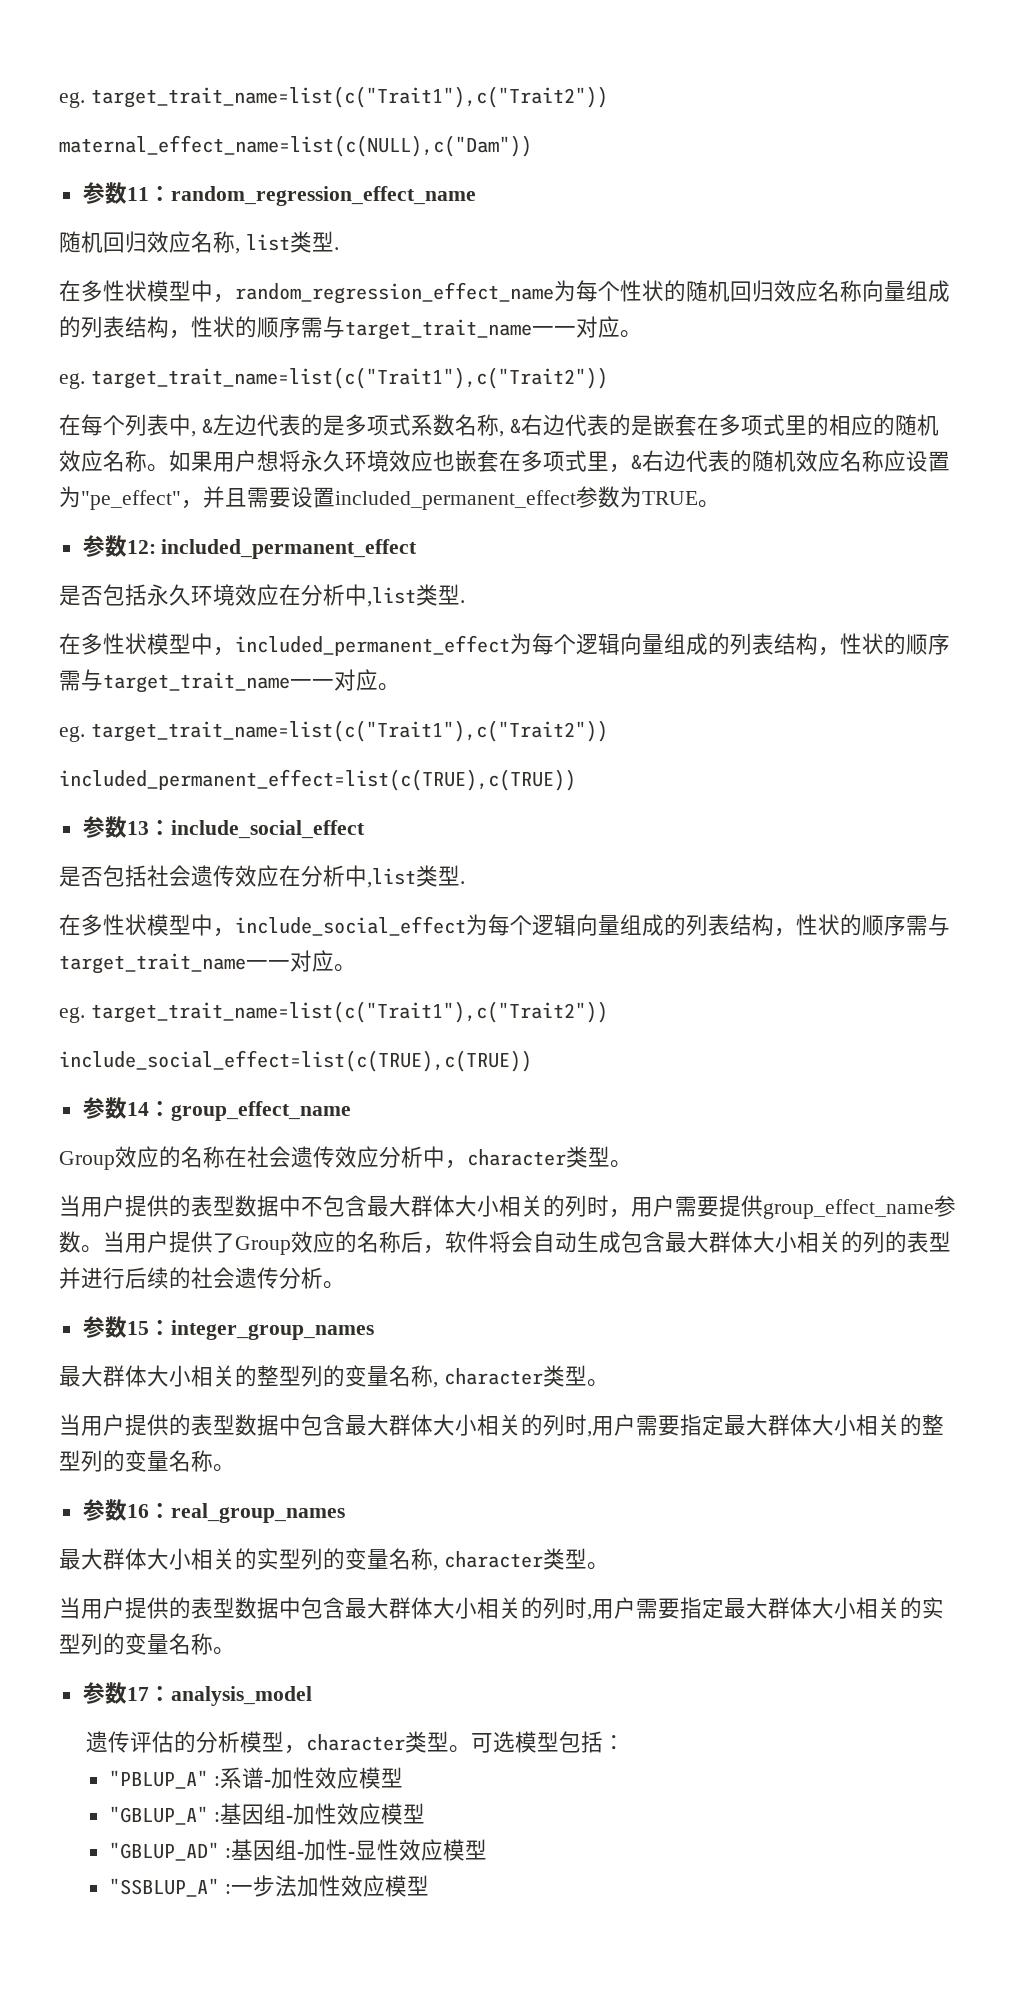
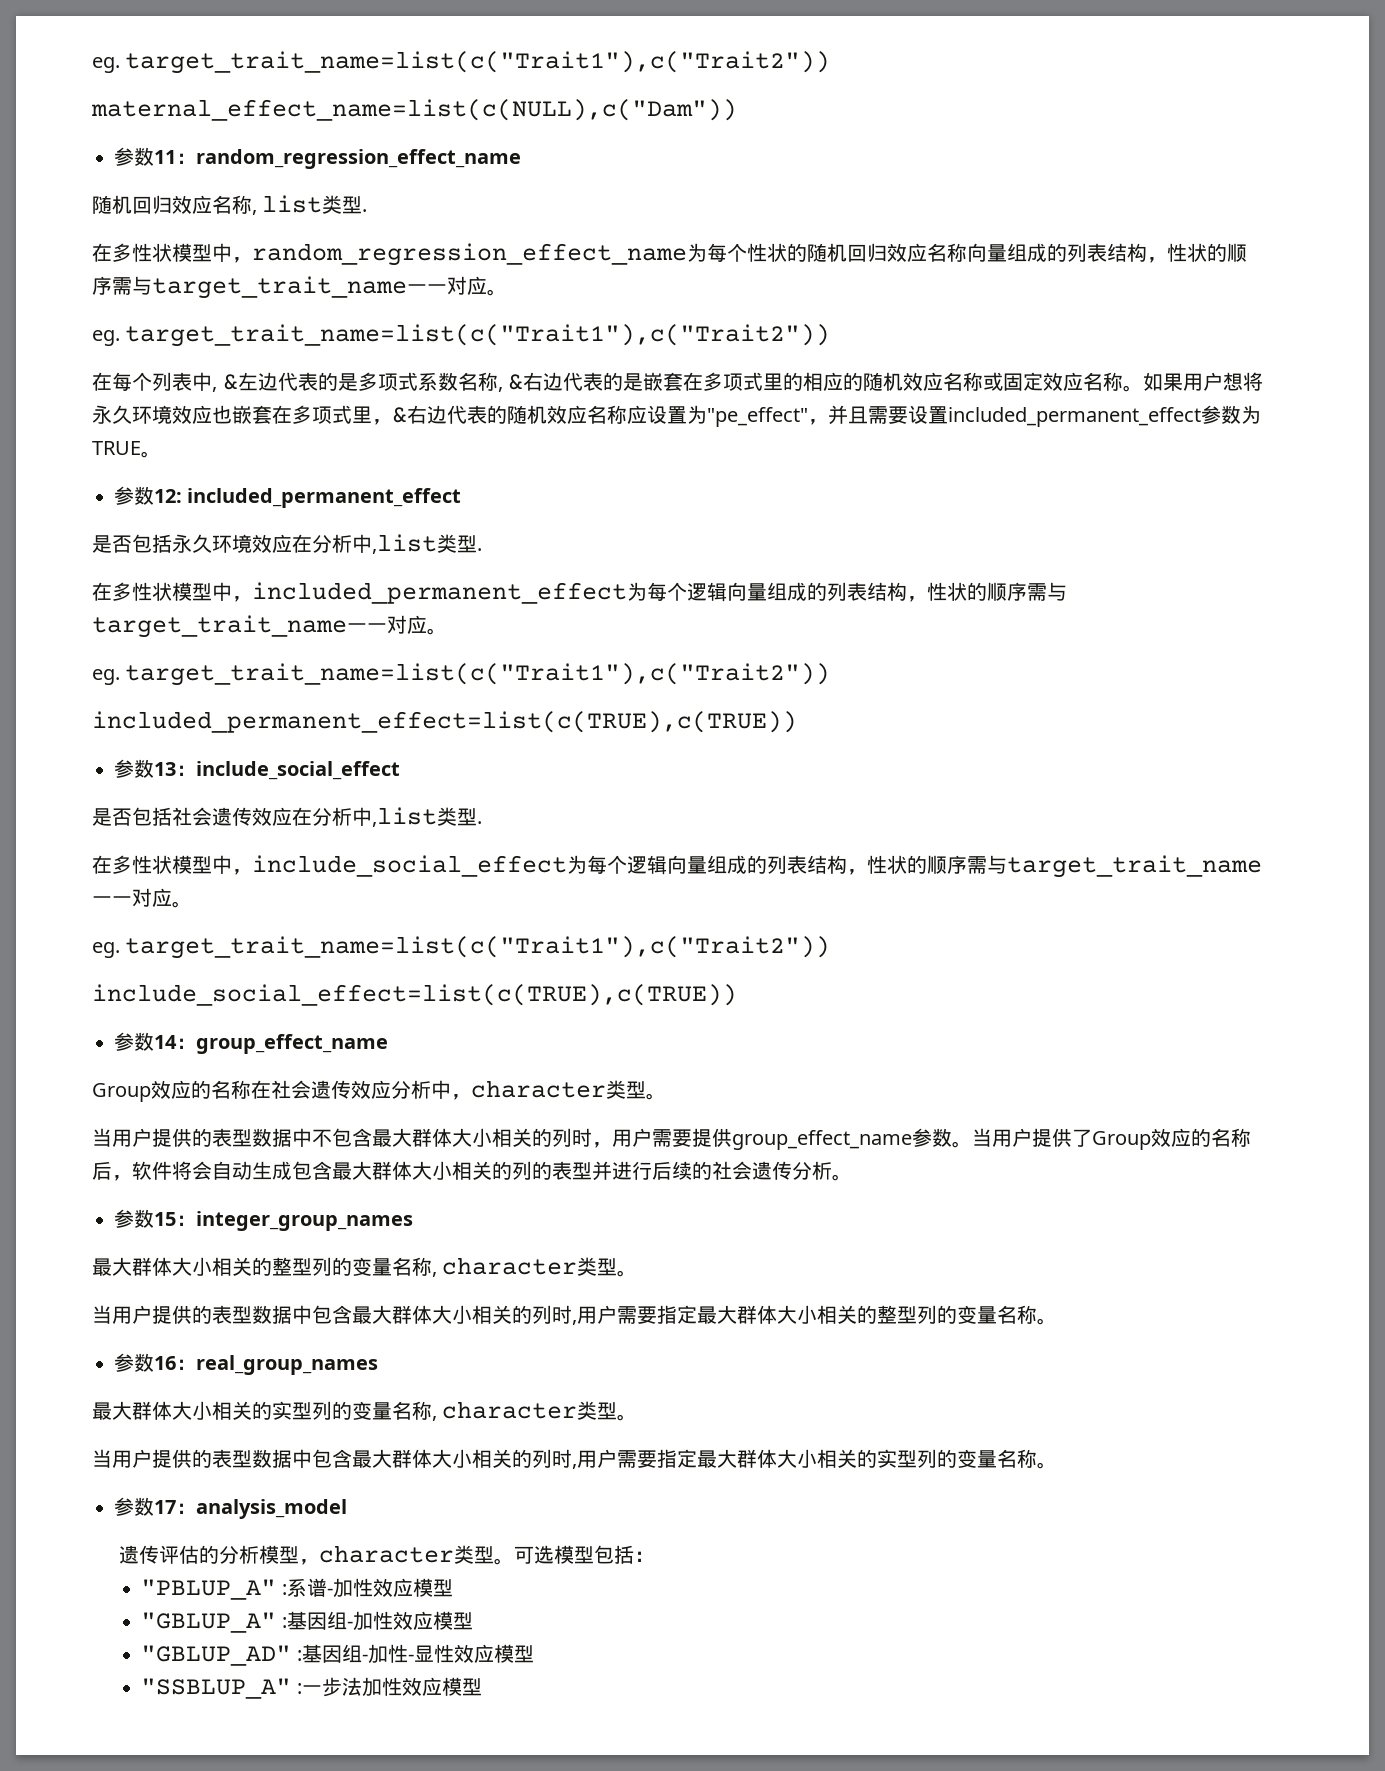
(147, 461) none -> [983,372,1123,391] 或固定效应名称

